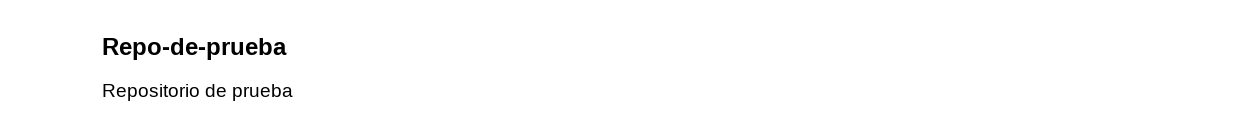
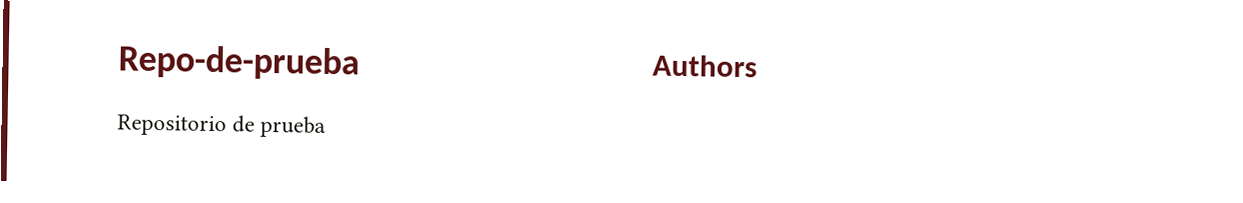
(294, 92) none -> [652,54,757,78] // Authors

